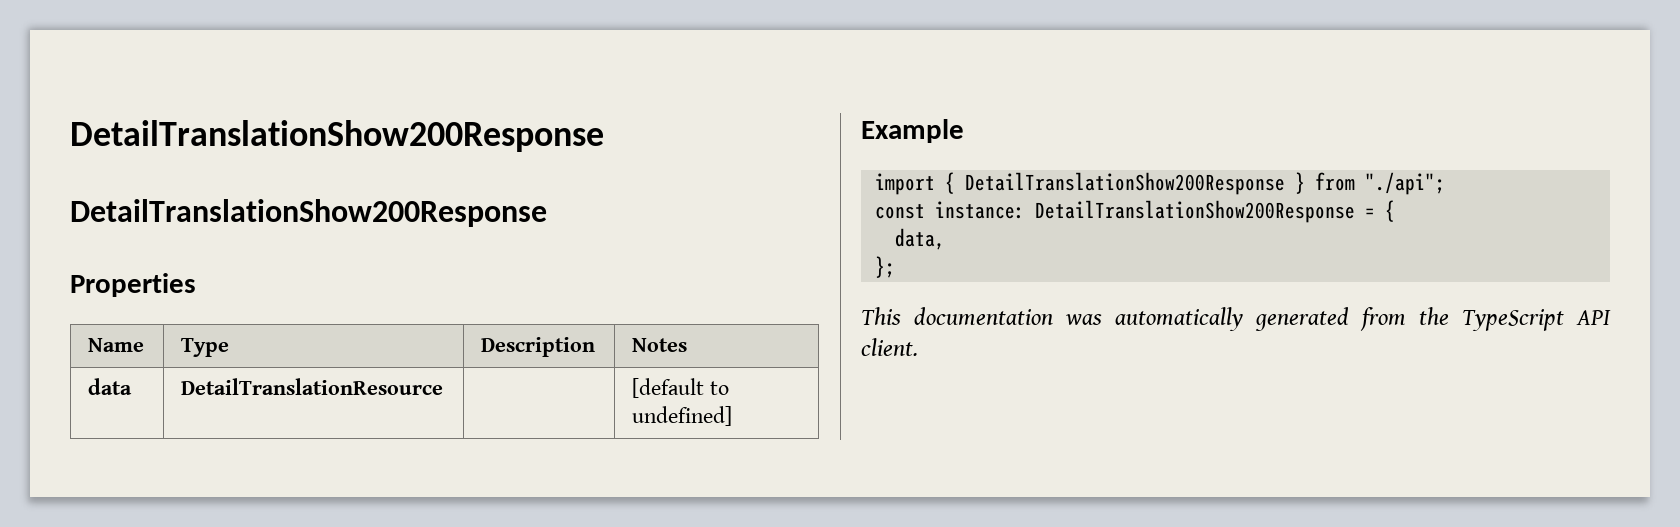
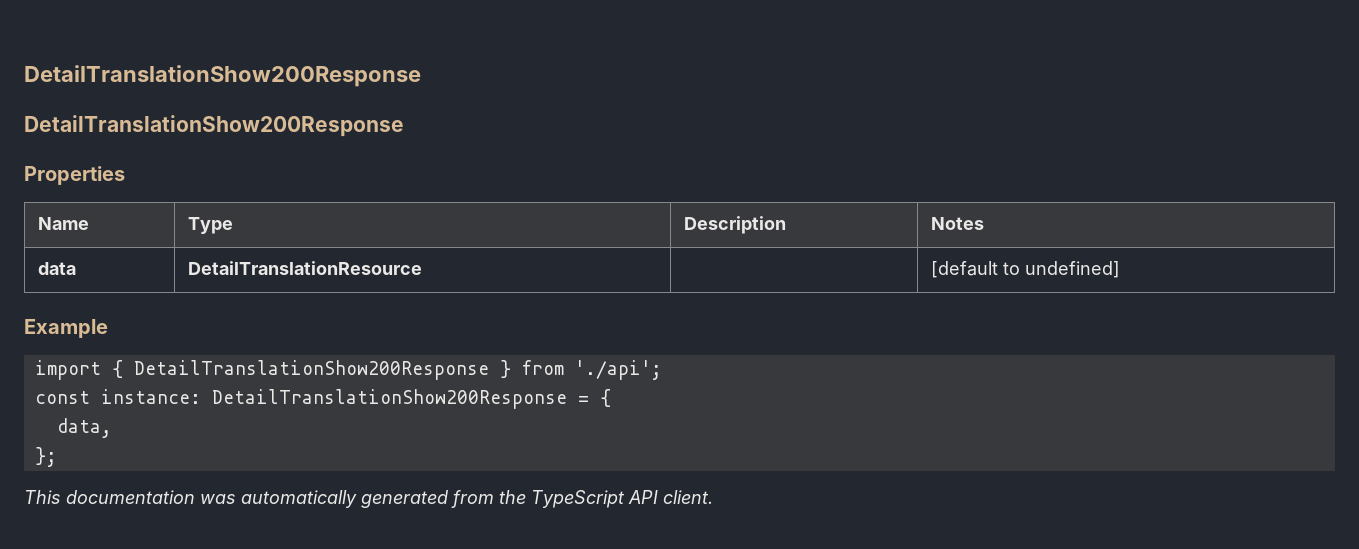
[1365,172,1446,195] "./api"; -> [574,360,662,380] './api';

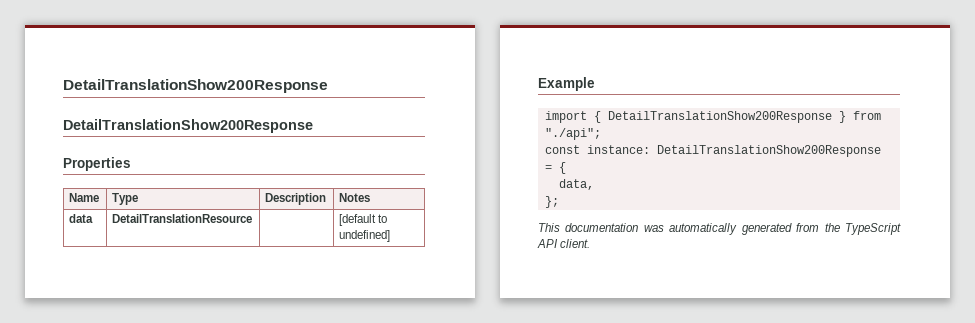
[574,360,662,380] './api'; -> [544,128,601,140] "./api";

